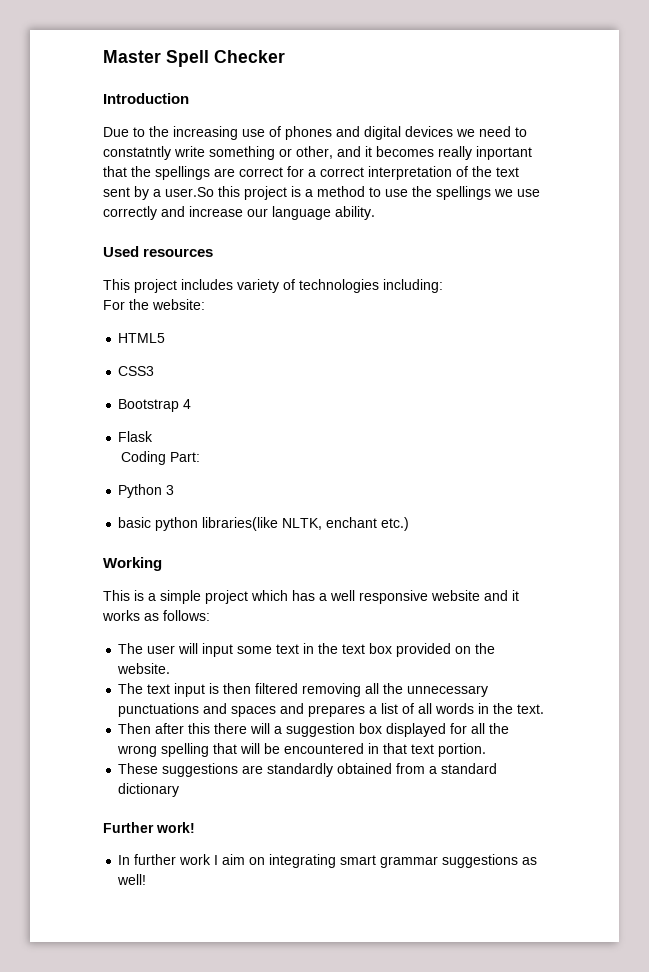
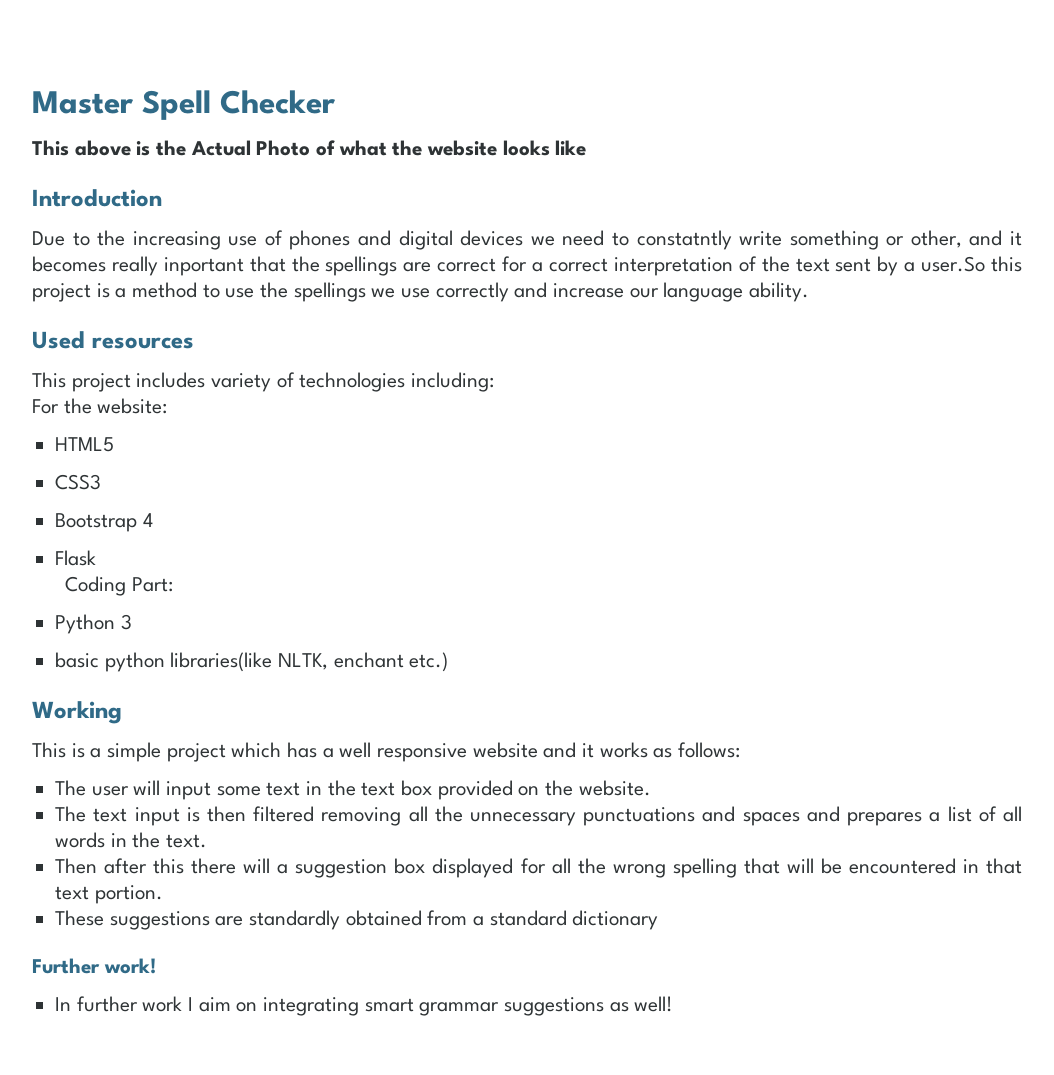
(285, 56) none -> [32,140,587,156] // This above is the Actual Photo of what the website looks like

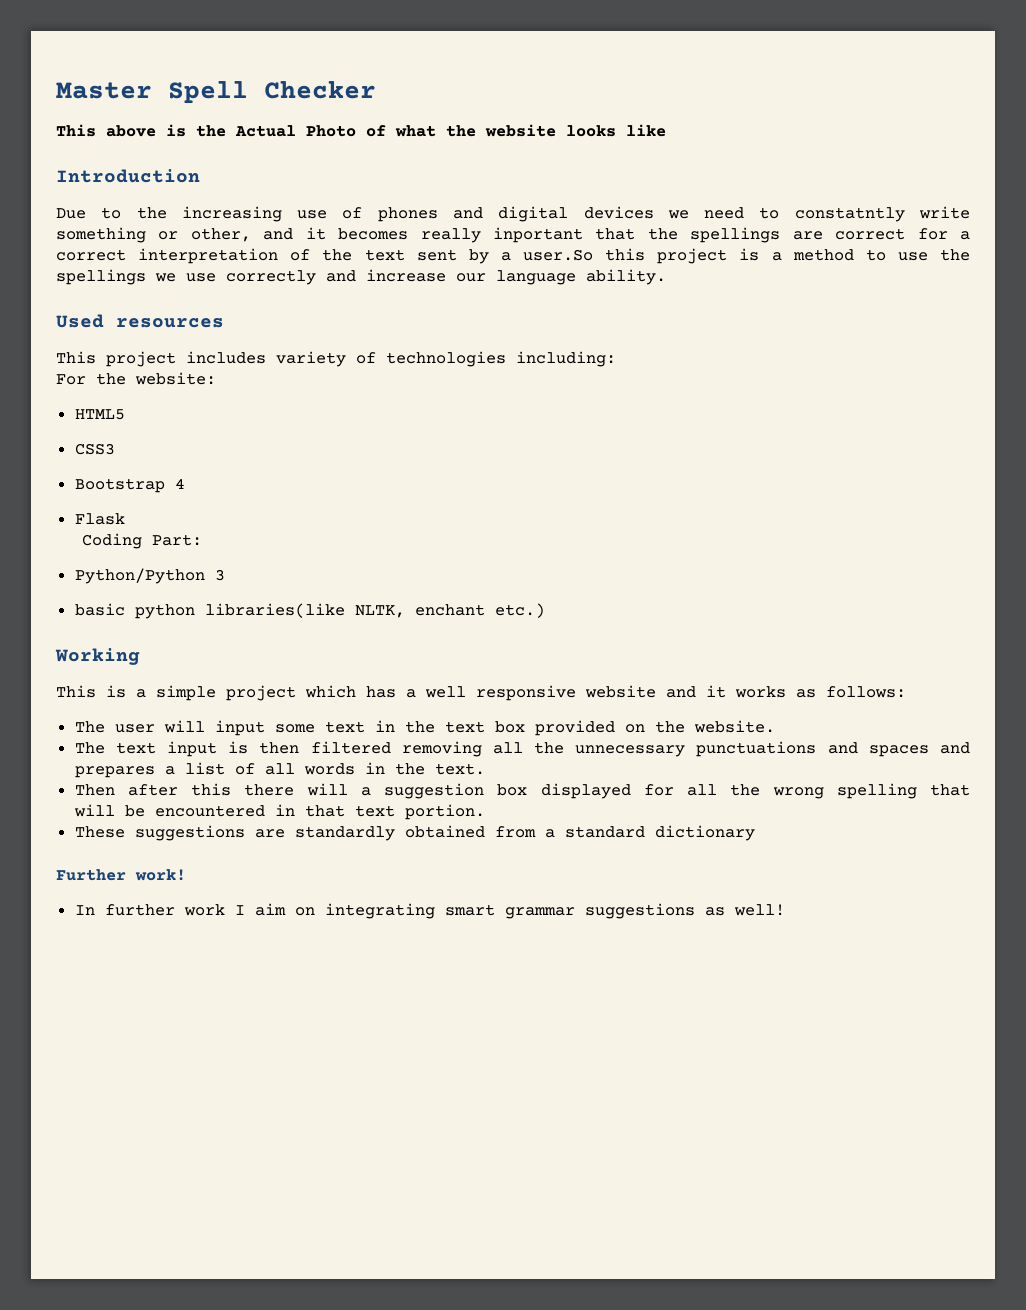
[55,614,116,634] Python -> [74,568,205,584] Python/Python

